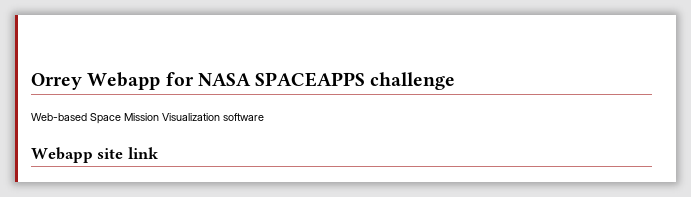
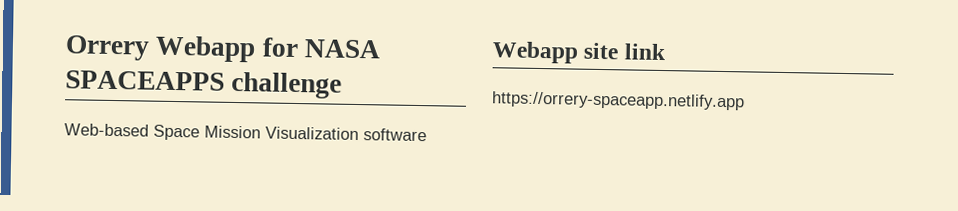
[31,73,82,90] Orrey -> [65,35,150,61] Orrery
(158, 153) none -> [491,91,745,111] // https://orrery-spaceapp.netlify.app

